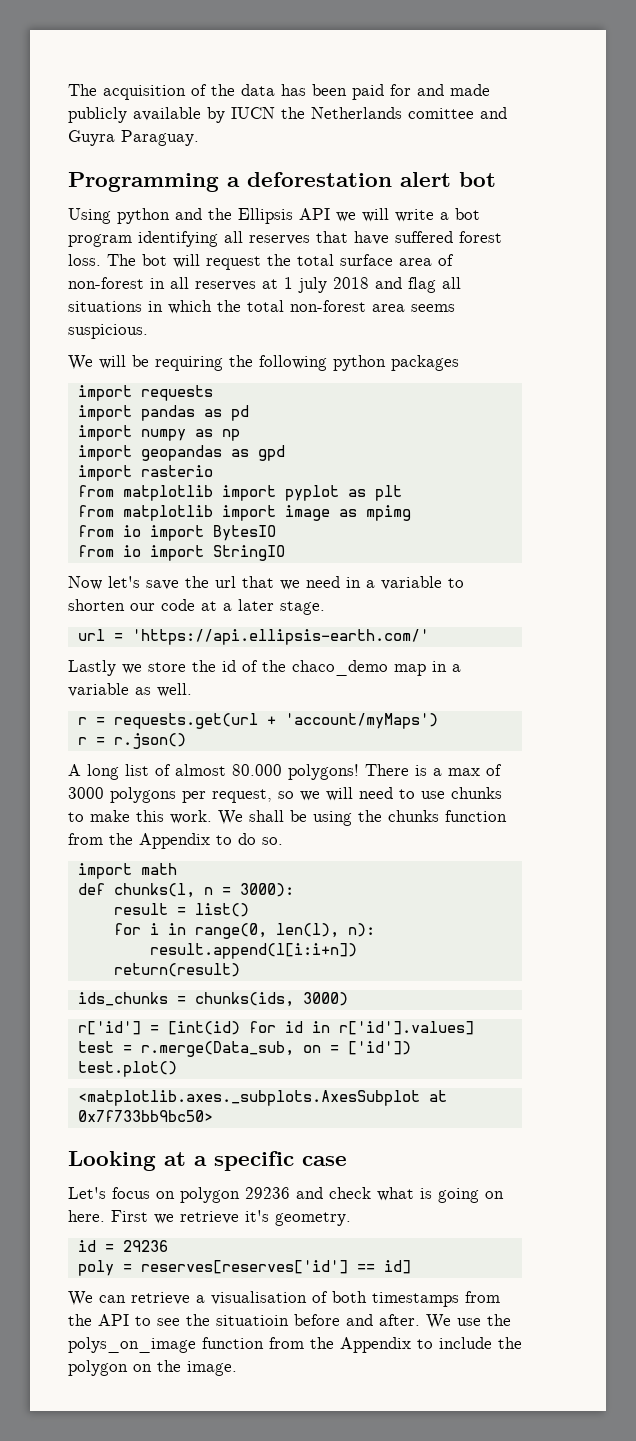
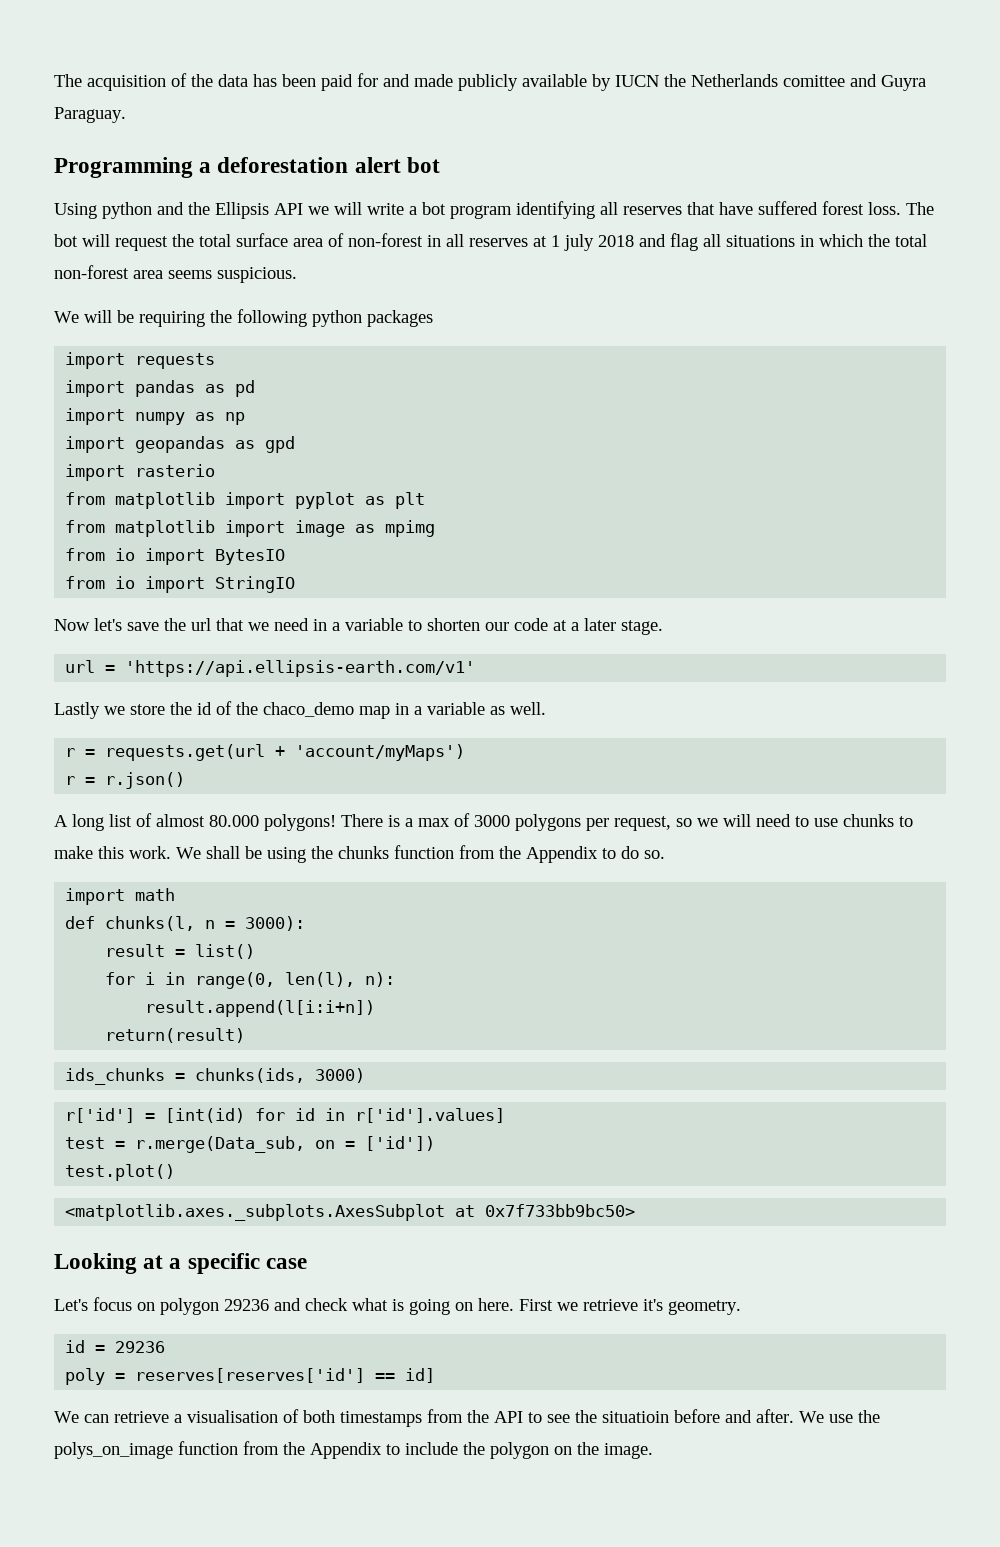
[131,629,429,645] 'https://api.ellipsis-earth.com/' -> [125,660,476,677] 'https://api.ellipsis-earth.com/v1'

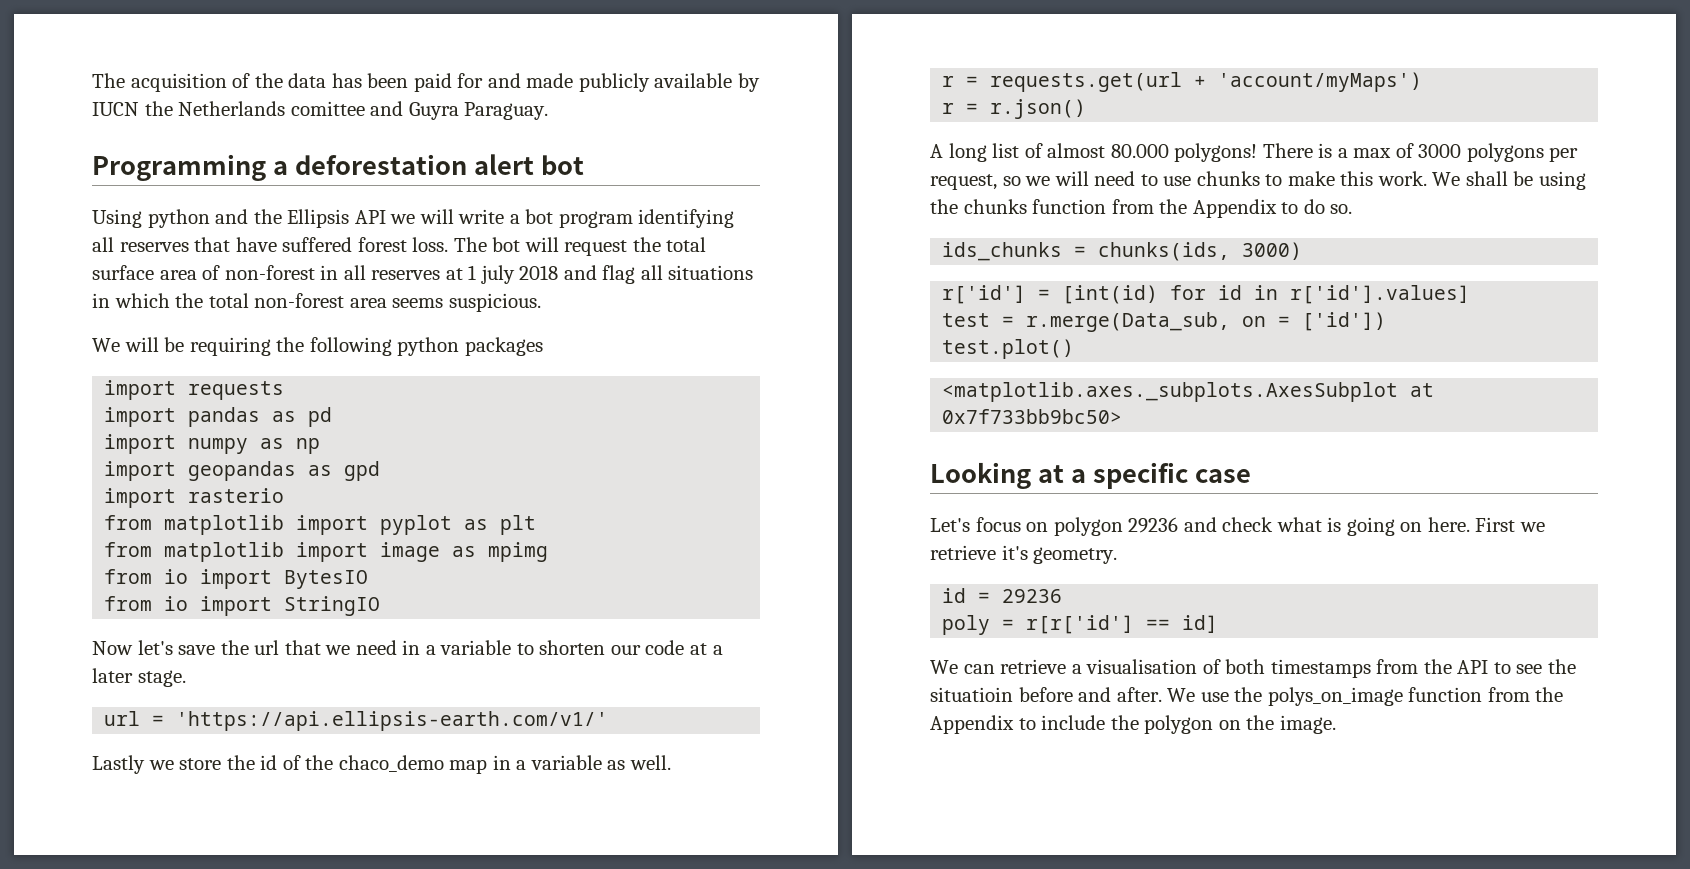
[125,660,476,677] 'https://api.ellipsis-earth.com/v1' -> [176,711,609,731] 'https://api.ellipsis-earth.com/v1/'
[65,888,176,905] [65,916,306,931] [105,944,256,959] [105,972,396,989] [145,1000,376,1017] [105,1028,246,1043] // import math // def chunks(l, n = 3000): // result = list() // for i in range(0, len(l), n): // result.append(l[i:i+n]) // return(result) -> (1353, 209) none
[135,1368,366,1383] reserves[reserves['id'] -> [1026,615,1135,634] r[r['id']

